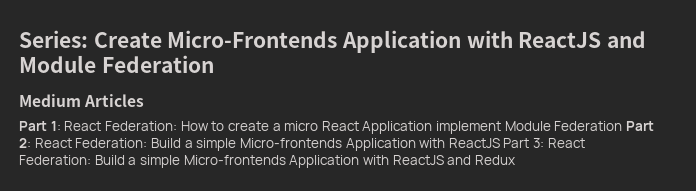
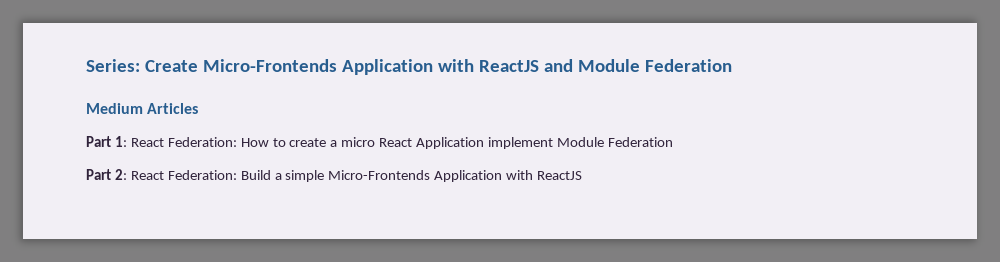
(623, 126) none -> (673, 142) //
[239,138,585,151] [19,155,515,168] Micro-frontends Application with ReactJS Part 3: React Federation: Build a simple Micro-frontends Application with ReactJS and Redux -> [328,170,583,182] Micro-Frontends Application with ReactJS

